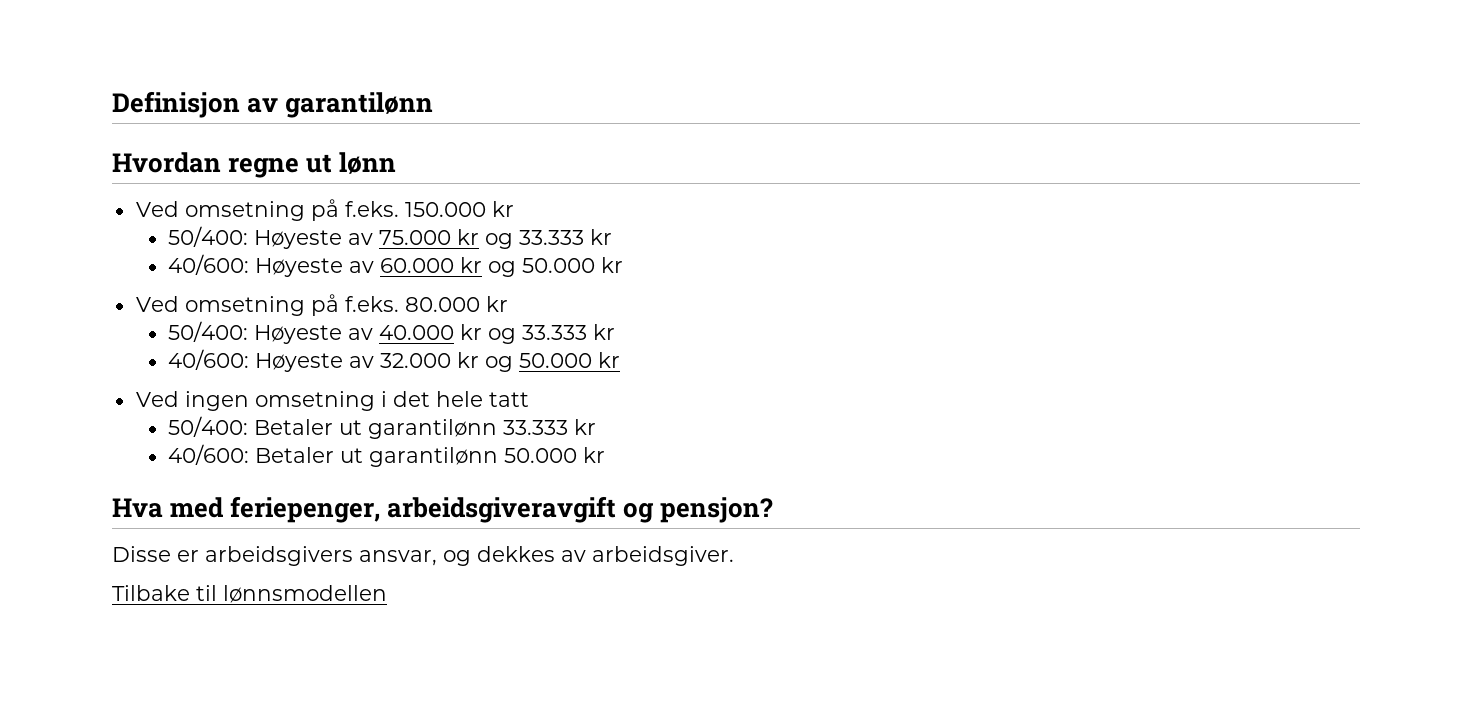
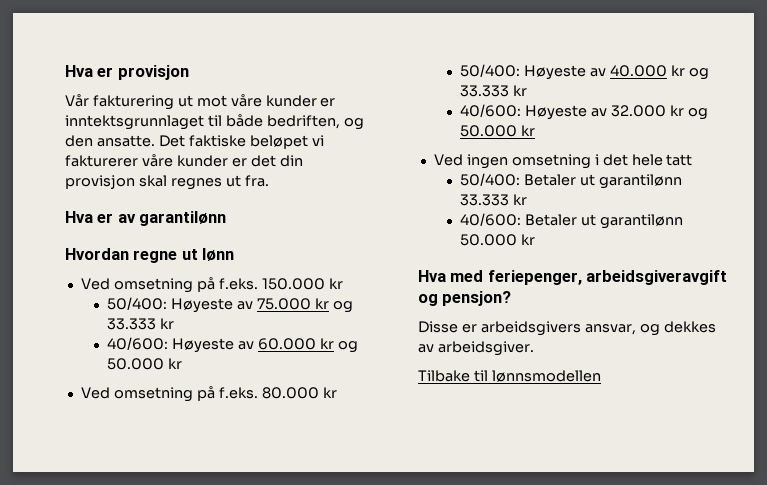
[112,91,240,118] Definisjon -> [65,65,189,80] [65,94,336,110] [65,114,364,130] [65,135,324,149] [65,154,303,167] [65,175,269,190] [65,211,114,223] Hva er provisjon // Vår fakturering ut mot våre kunder er inntektsgrunnlaget til både bedriften, og den ansatte. Det faktiske beløpet vi fakturerer våre kunder er det din provisjon skal regnes ut fra. // Hva er

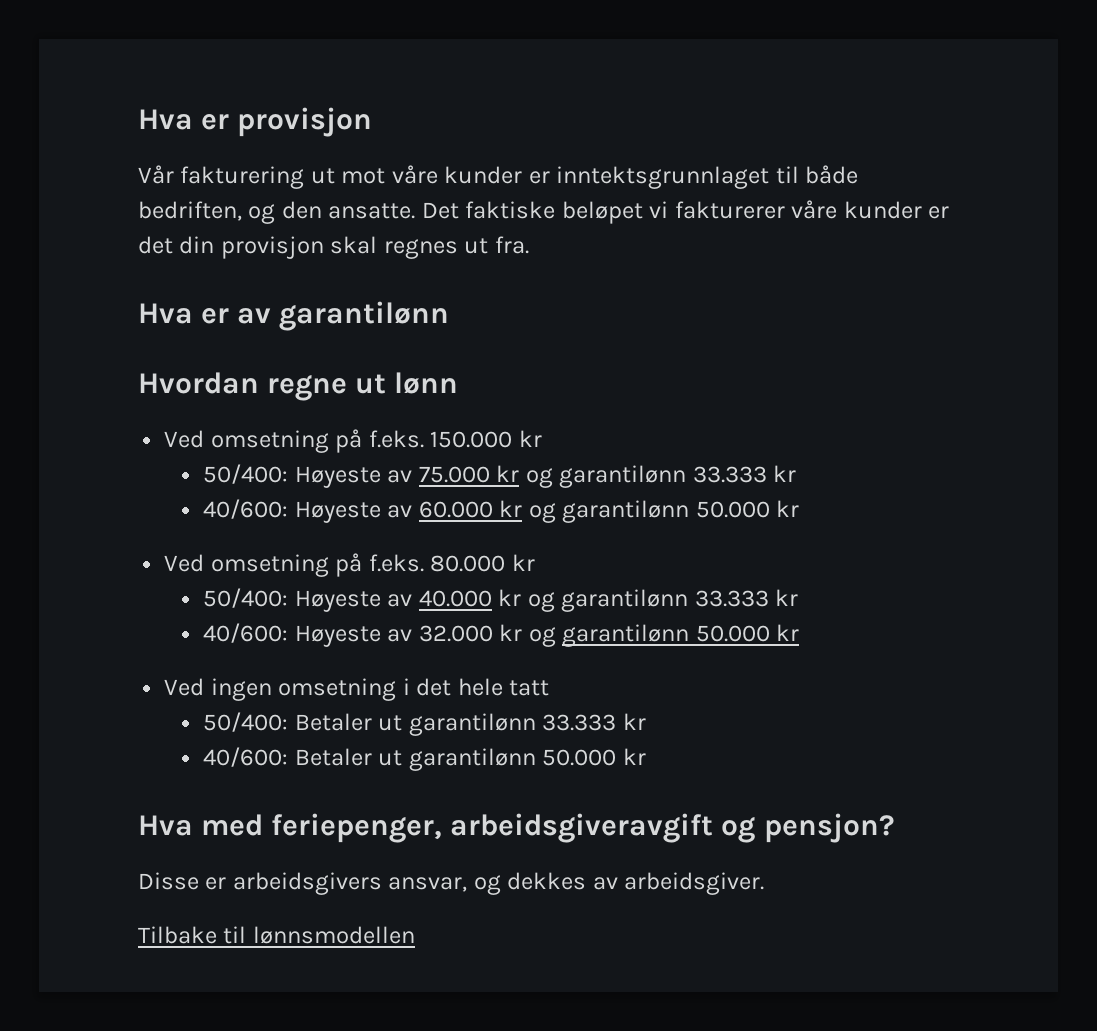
(353, 307) none -> [559,465,687,488] garantilønn
(358, 347) none -> [562,500,690,523] garantilønn
(709, 74) none -> [561,589,689,612] garantilønn
(708, 114) none -> [562,624,690,647] garantilønn

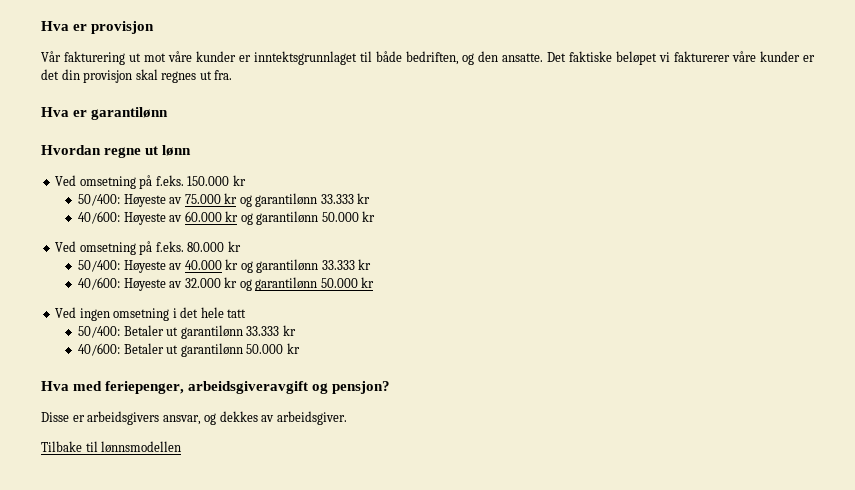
[237,308,272,324] av -> (88, 113) none

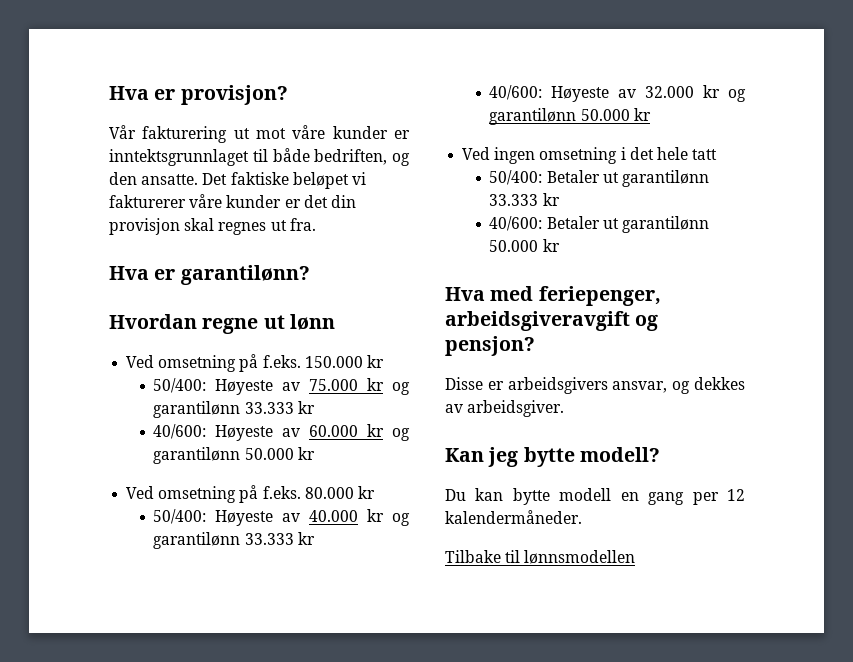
[41,21,155,34] Hva er provisjon -> [109,85,288,105] Hva er provisjon?
[91,107,169,120] garantilønn -> [180,265,310,285] garantilønn?
(347, 418) none -> [445,447,660,467] [445,488,745,505] [445,510,582,524] // Kan jeg bytte modell? // Du kan bytte modell en gang per 12 kalendermåneder.

